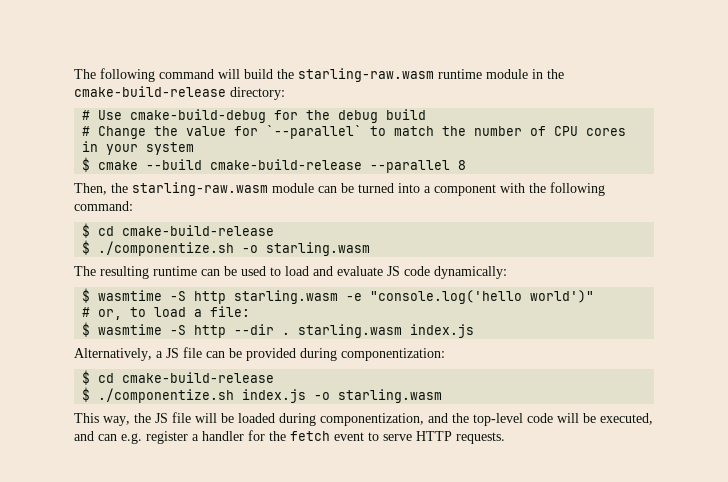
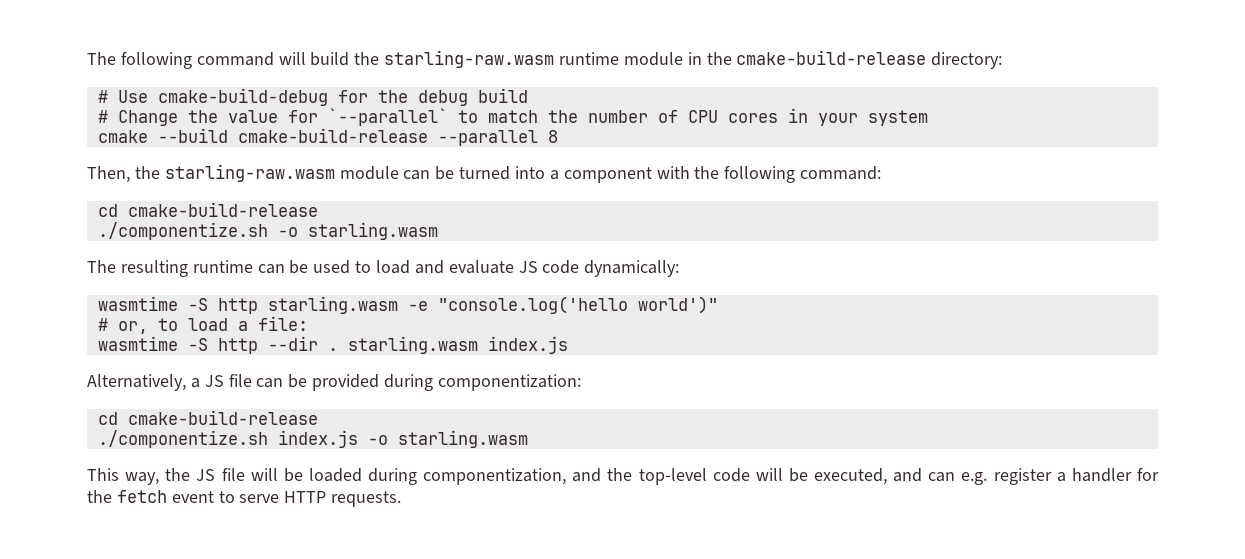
[82,157,91,172] $ -> (928, 118) none
[82,223,275,238] [82,240,91,255] $ cd cmake-build-release // $ -> [97,202,318,217] cd cmake-build-release //
[82,288,91,303] $ -> (680, 268) none
[82,322,91,337] $ -> (308, 323) none
[82,370,275,385] [82,387,91,402] $ cd cmake-build-release // $ -> [97,410,318,425] cd cmake-build-release //

